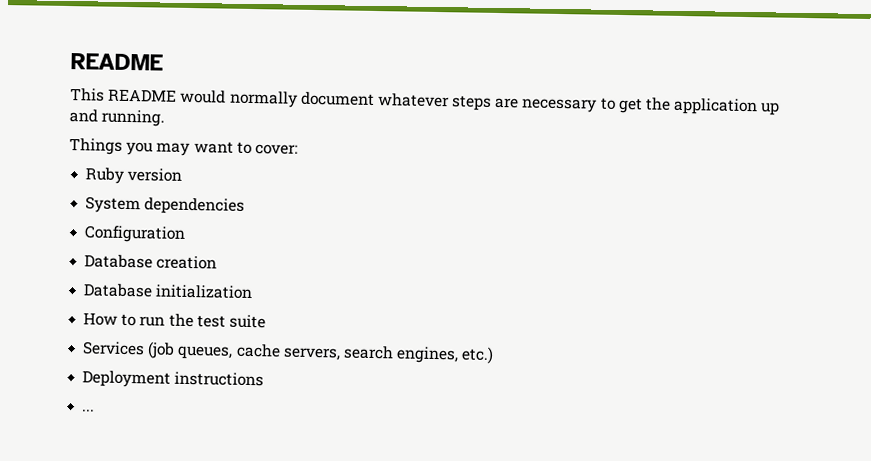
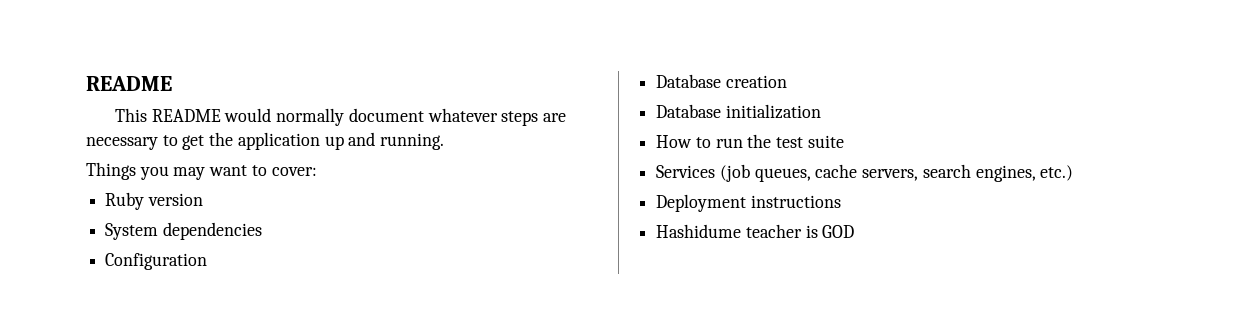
[82,409,96,412] ... -> [656,224,855,238] Hashidume teacher is GOD

